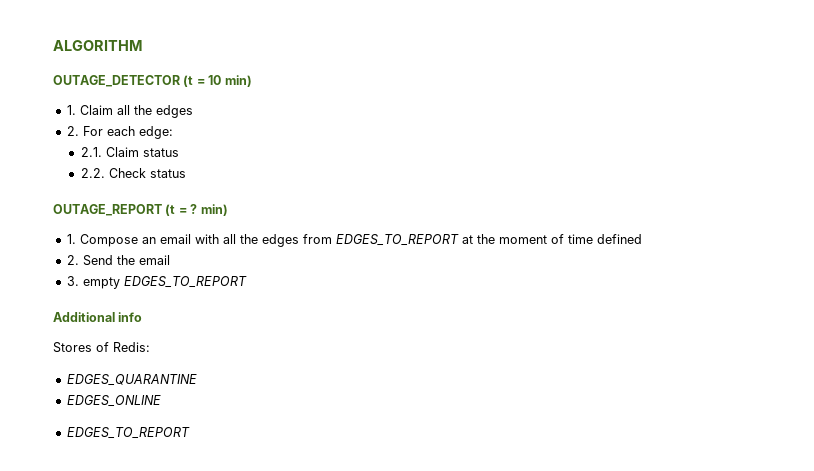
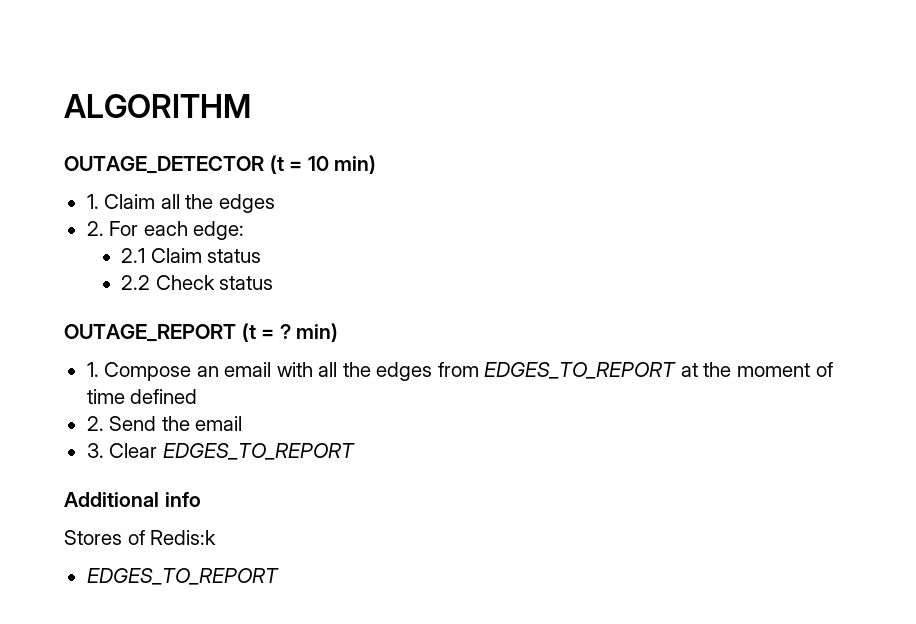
[80,147,102,157] 2.1. -> [121,248,146,263] 2.1
[80,168,105,178] 2.2. -> [121,275,151,290] 2.2
[82,277,120,289] empty -> [109,443,158,458] Clear
[113,342,150,352] [66,374,197,386] [66,395,161,407] Redis: // EDGES_QUARANTINE // EDGES_ONLINE -> [150,530,217,545] Redis:k

